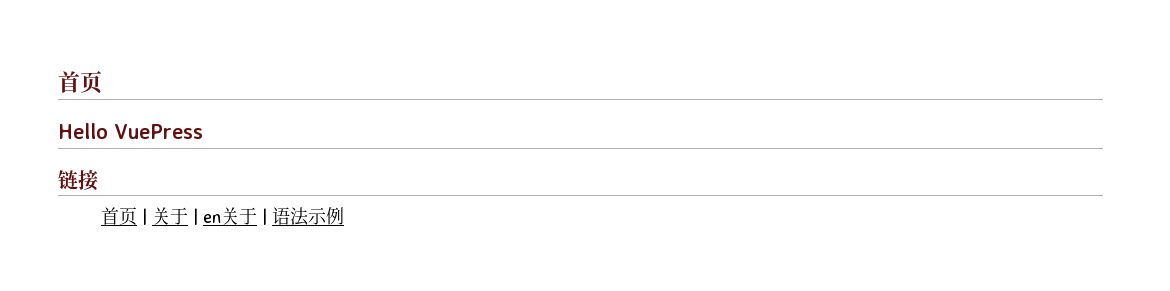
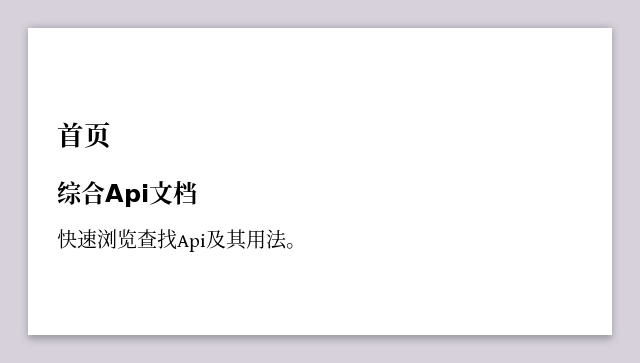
[58,123,203,139] [58,170,98,191] [101,207,345,226] Hello VuePress // 链接 // 首页 | 关于 | en关于 | 语法示例 -> [57,181,197,207] [57,229,306,252] 综合Api文档 // 快速浏览查找Api及其用法。

